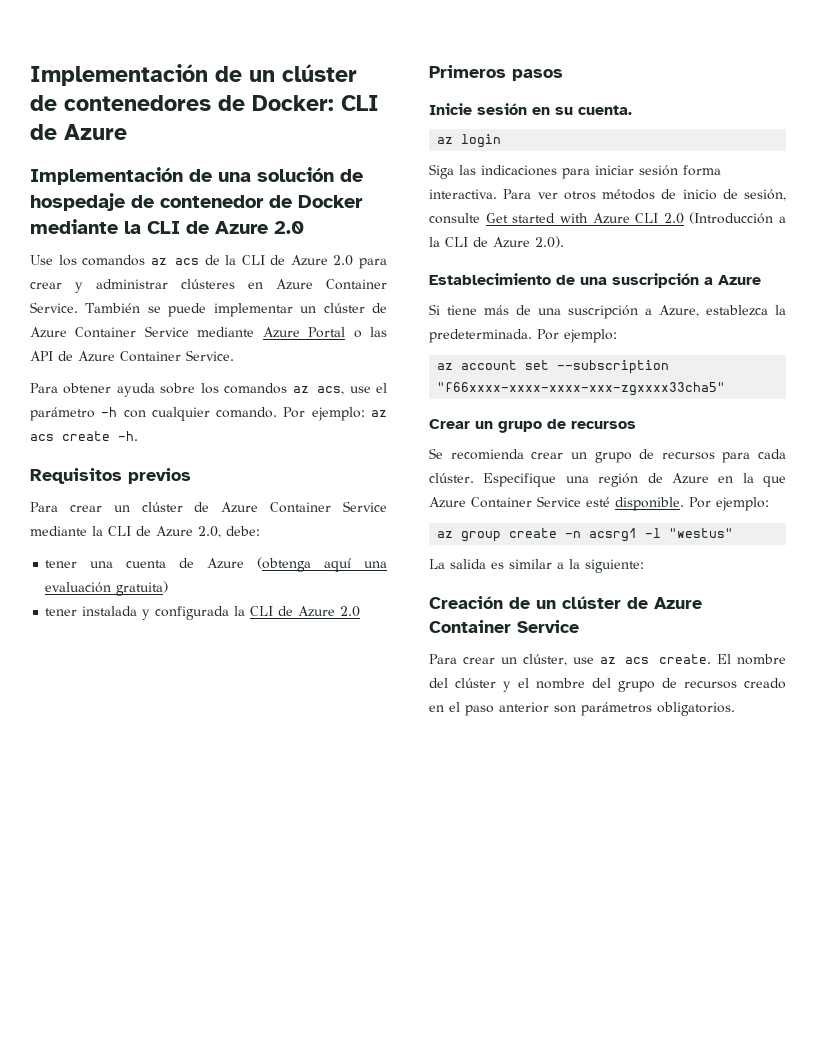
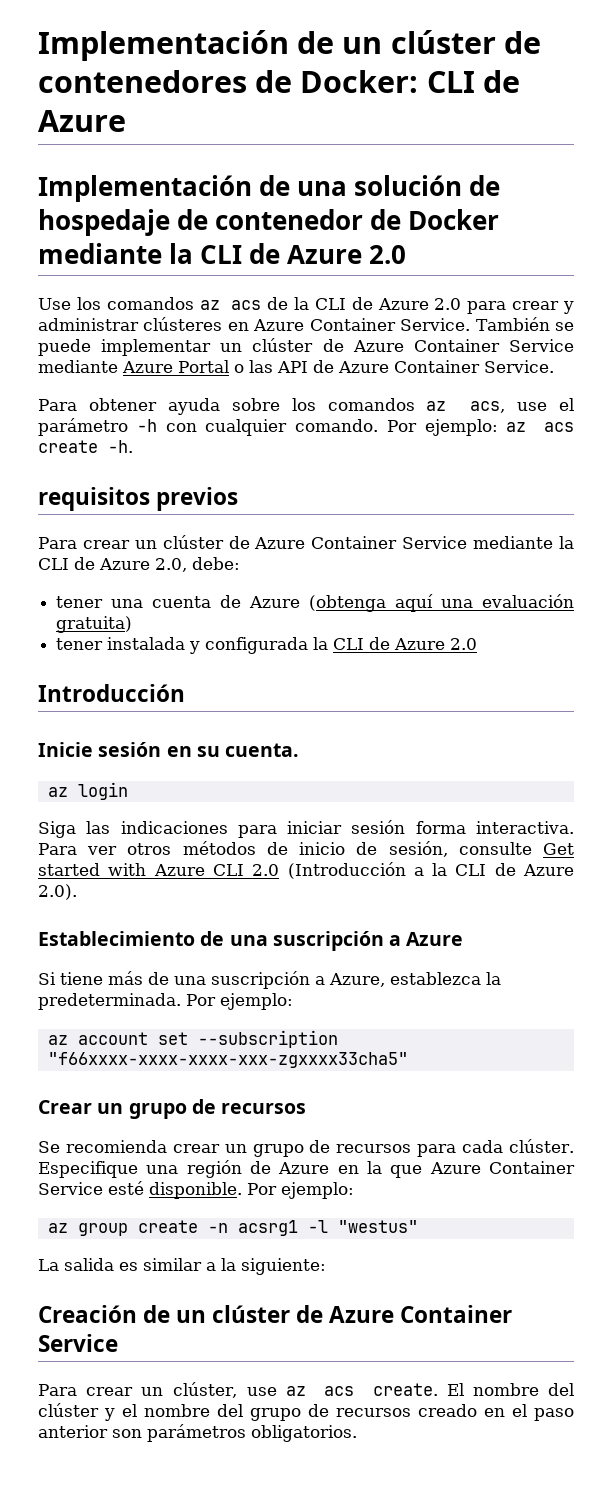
[30,468,122,484] Requisitos -> [38,487,150,511] requisitos
[429,65,563,81] Primeros pasos -> [38,684,185,702] Introducción

